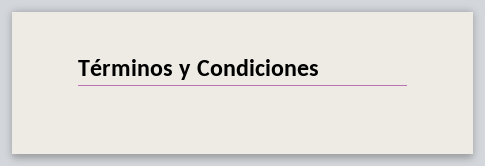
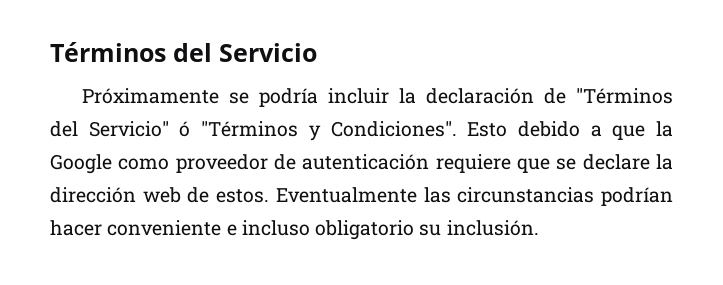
[179,59,319,80] y Condiciones -> [172,43,317,62] [82,88,673,107] [50,121,674,141] [50,154,673,174] [50,187,673,206] [50,220,539,240] del Servicio // Próximamente se podría incluir la declaración de "Términos del Servicio" ó "Términos y Condiciones". Esto debido a que la Google como proveedor de autenticación requiere que se declare la dirección web de estos. Eventualmente las circunstancias podrían hacer conveniente e incluso obligatorio su inclusión.

